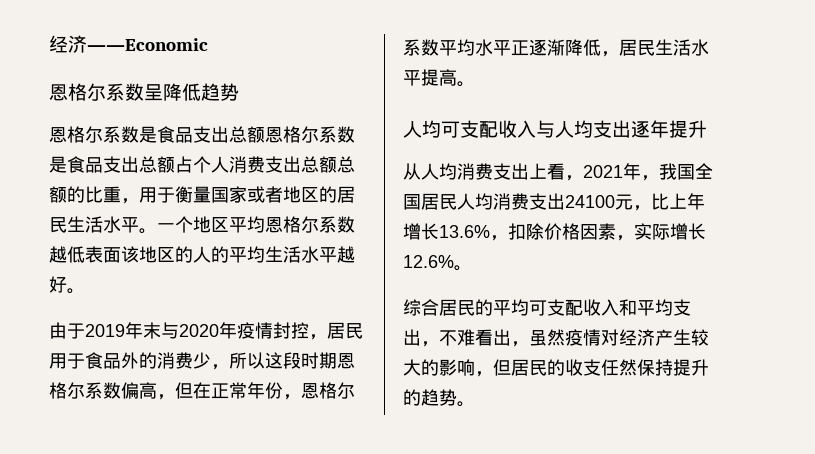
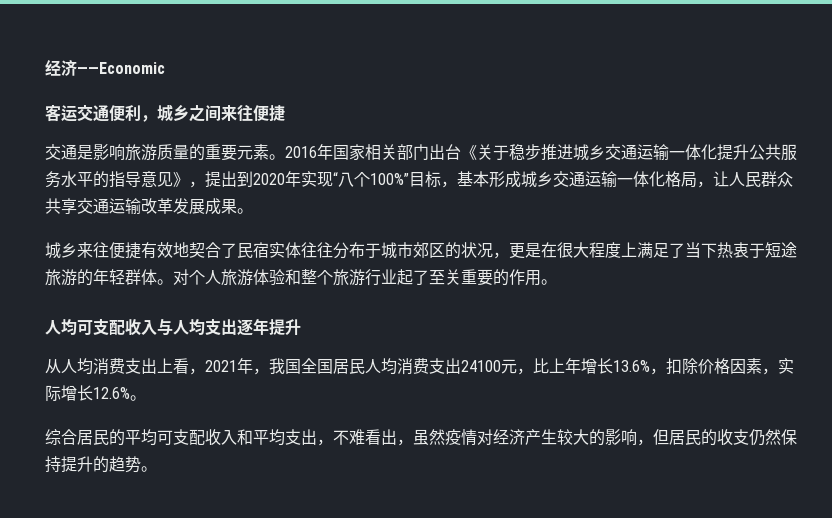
[49,83,239,101] [49,126,355,143] [49,156,355,173] [49,186,355,204] [49,216,355,234] [49,246,355,263] [49,276,85,294] [49,322,363,340] [49,352,355,370] [49,382,355,400] [403,39,709,57] [403,69,457,86] 恩格尔系数呈降低趋势 // 恩格尔系数是食品支出总额恩格尔系数是食品支出总额占个人消费支出总额总额的比重，用于衡量国家或者地区的居民生活水平。一个地区平均恩格尔系数越低表面该地区的人的平均生活水平越好。 // 由于2019年末与2020年疫情封控，居民用于食品外的消费少，所以这段时期恩格尔系数偏高，但在正常年份，恩格尔系数平均水平正逐渐降低，居民生活水平提高 -> [45,104,285,122] [45,144,797,161] [45,171,793,188] [45,198,253,215] [45,242,797,259] [45,269,541,286] 客运交通便利，城乡之间来往便捷 // 交通是影响旅游质量的重要元素。2016年国家相关部门出台《关于稳步推进城乡交通运输一体化提升公共服务水平的指导意见》，提出到2020年实现“八个100%”目标，基本形成城乡交通运输一体化格局，让人民群众共享交通运输改革发展成果。 // 城乡来往便捷有效地契合了民宿实体往往分布于城市郊区的状况，更是在很大程度上满足了当下热衷于短途旅游的年轻群体。对个人旅游体验和整个旅游行业起了至关重要的作用
[601,359,619,376] 任 -> [749,429,765,446] 仍

